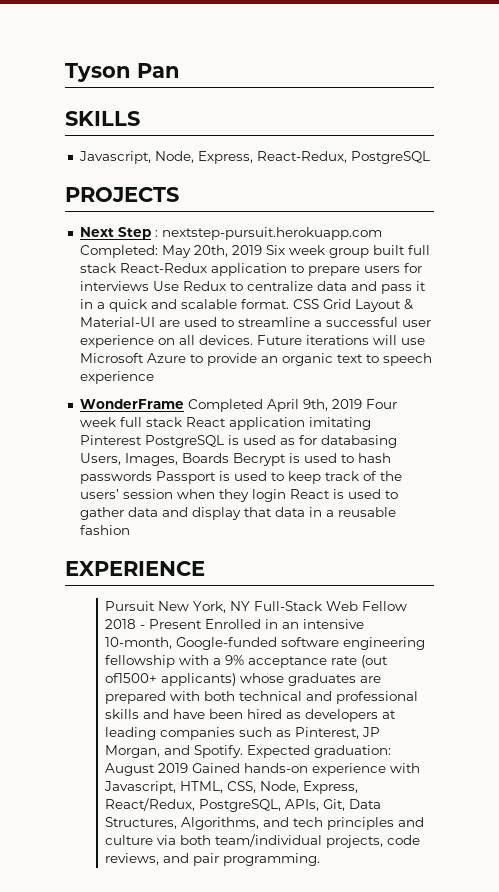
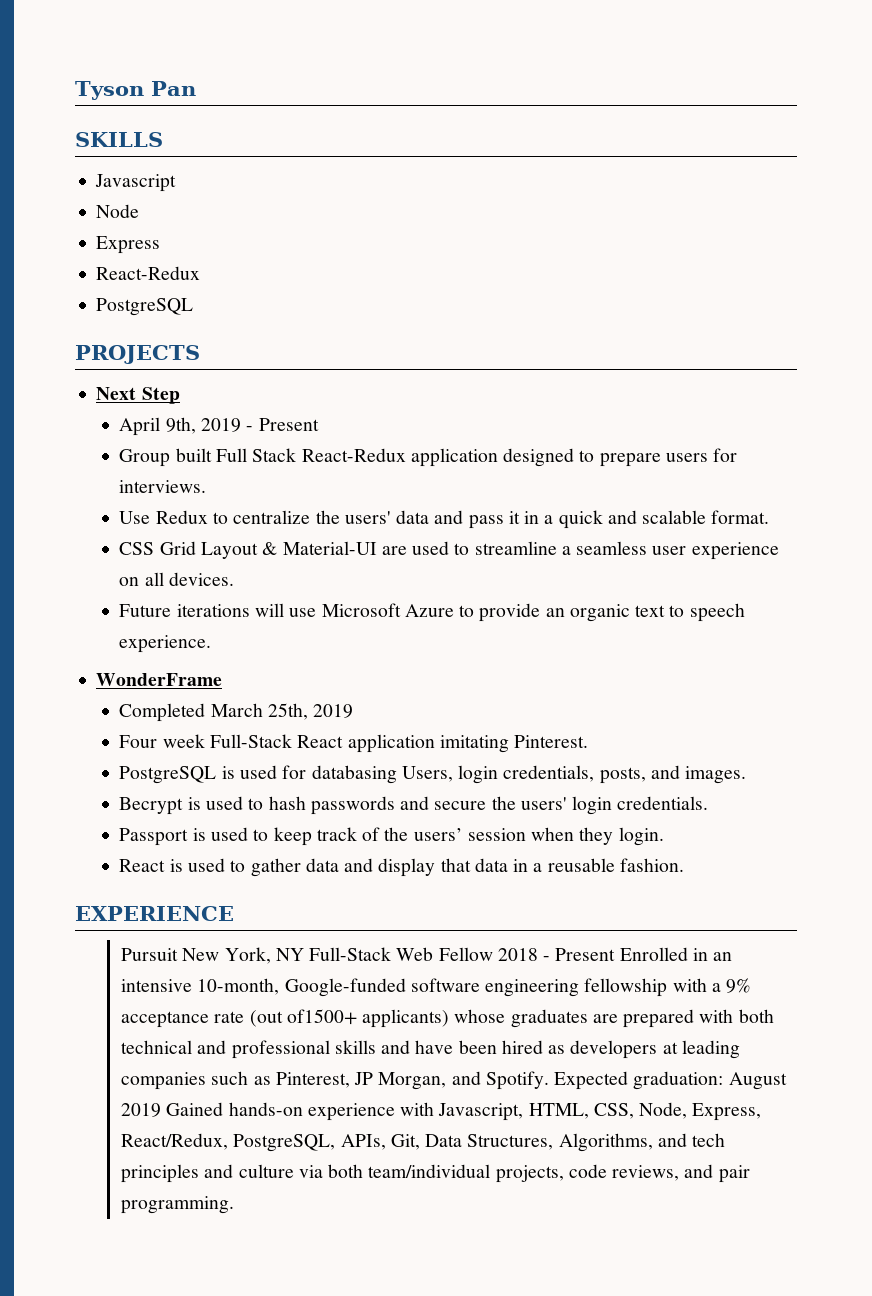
[78,151,347,164] Javascript, Node, Express, React-Redux, -> [95,174,177,192] [96,204,140,218] [96,236,161,254] [96,266,201,280] Javascript // Node // Express // React-Redux //
[154,227,382,240] [79,245,430,258] [79,263,116,273] : nextstep-pursuit.herokuapp.com Completed: May 20th, 2019 Six week group built full stack -> [119,417,319,436] [119,448,297,467] // April 9th, 2019 - Present // Group built Full Stack
(287, 269) none -> [503,448,575,467] designed
[79,281,149,291] interviews -> [119,480,207,493] interviews. //
(313, 286) none -> [315,510,391,524] the users'
(289, 304) none -> (770, 517) //
[325,317,398,327] successful -> [576,541,648,555] seamless
(253, 340) none -> (234, 579) //
[79,371,154,384] experience -> [119,635,212,653] experience.
[187,399,362,412] Completed April 9th, 2019 -> [119,703,354,722] // Completed March 25th, 2019 //
[119,417,182,427] full stack -> [209,734,292,748] Full-Stack
[79,435,142,445] Pinterest -> [514,735,589,748] Pinterest. //
[279,438,295,445] as -> (277, 772) none
[124,453,229,466] Images, Boards -> [458,765,747,784] login credentials, posts, and images. //
(152, 477) none -> [400,796,709,815] and secure the users' login credentials. //
[251,489,286,502] login -> [618,827,664,846] login. //
[79,525,130,535] fashion -> [619,858,684,872] fashion.

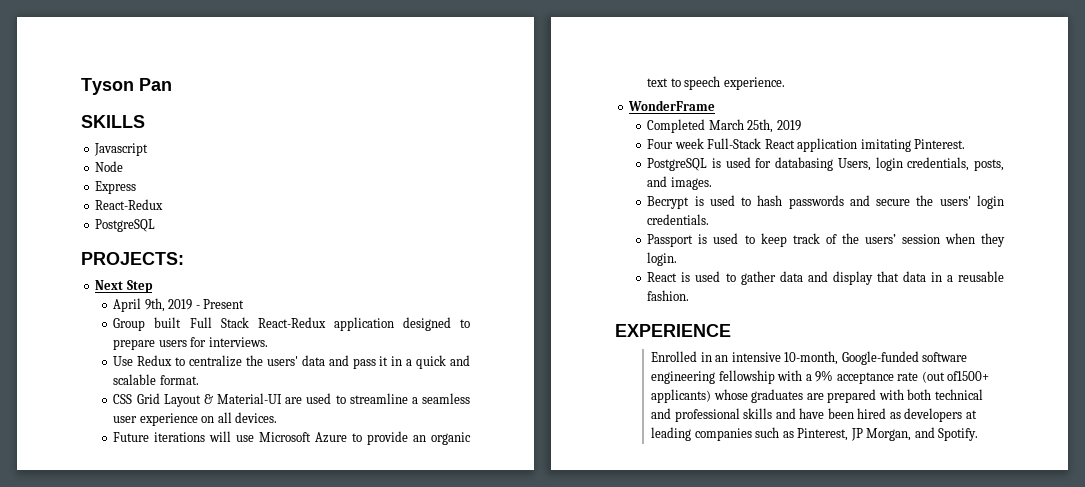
[75,345,200,364] PROJECTS -> [81,252,184,265] PROJECTS:
[120,947,616,964] Pursuit New York, NY Full-Stack Web Fellow 2018 - Present -> (731, 330) none
[554,1071,787,1090] [120,1102,762,1121] [120,1133,726,1152] [120,1164,750,1183] [120,1196,234,1214] Expected graduation: August 2019 Gained hands-on experience with Javascript, HTML, CSS, Node, Express, React/Redux, PostgreSQL, APIs, Git, Data Structures, Algorithms, and tech principles and culture via both team/individual projects, code reviews, and pair programming. -> (979, 434) none

